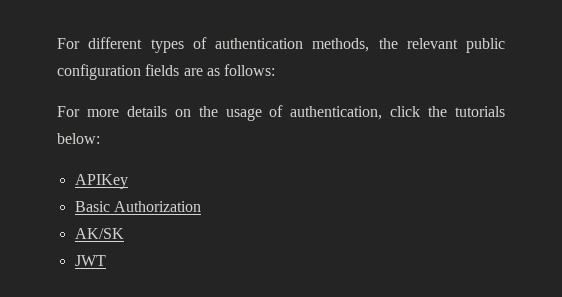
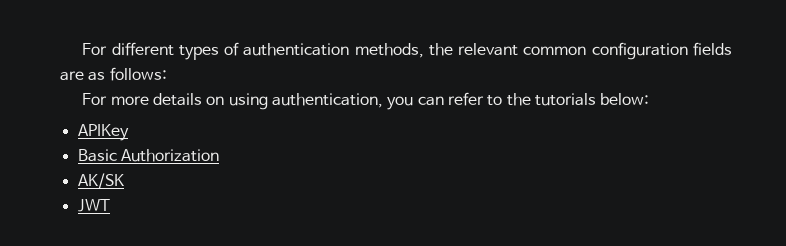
[466,38,505,53] public -> [523,46,587,55] common
[198,105,421,121] the usage of authentication, click -> [228,92,503,110] using authentication, you can refer to

